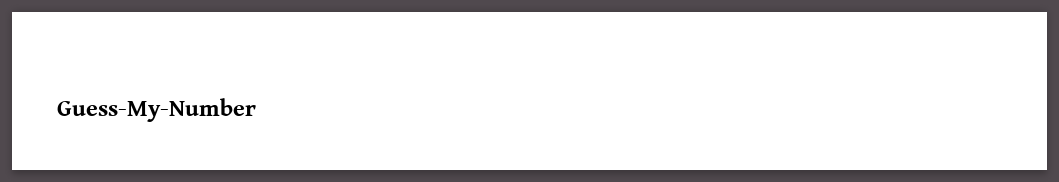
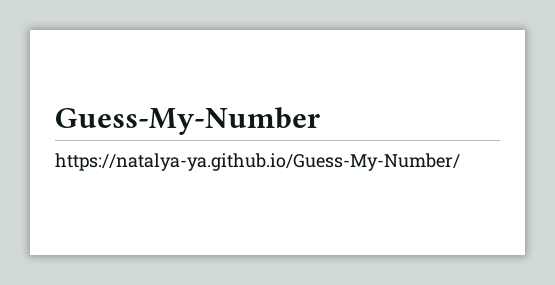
(256, 110) none -> [55,153,460,171] // https://natalya-ya.github.io/Guess-My-Number/

